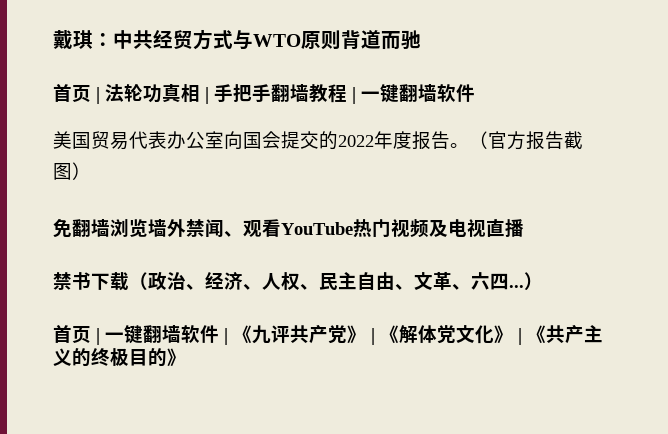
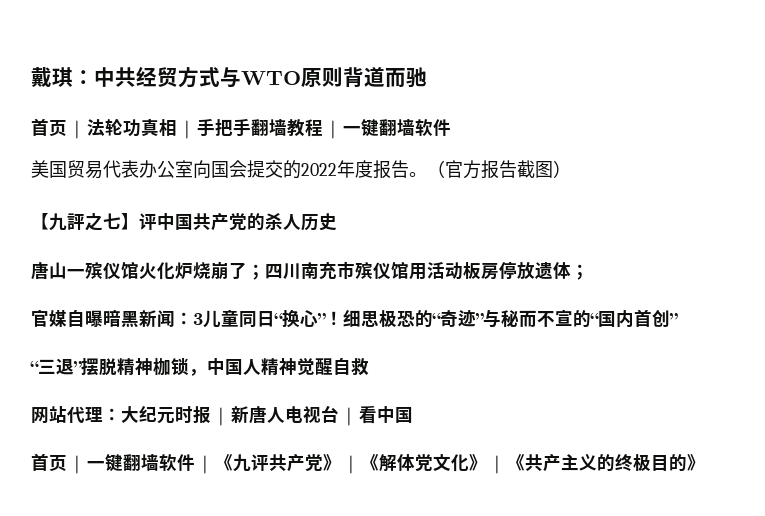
[53,218,524,238] [53,271,543,291] 免翻墙浏览墙外禁闻、观看YouTube热门视频及电视直播 // 禁书下载（政治、经济、人权、民主自由、文革、六四...） -> [31,213,337,231] [31,261,589,280] [31,309,678,328] [30,357,369,376] [31,405,413,426] 【九評之七】评中国共产党的杀人历史 // 唐山一殡仪馆火化炉烧崩了；四川南充市殡仪馆用活动板房停放遗体； // 官媒自曝暗黑新闻：3儿童同日“换心”！细思极恐的“奇迹”与秘而不宣的“国内首创” // “三退”摆脱精神枷锁，中国人精神觉醒自救 // 网站代理：大纪元时报 | 新唐人电视台 | 看中国

